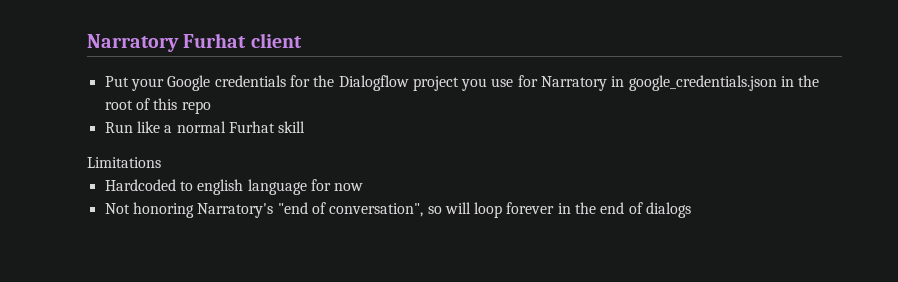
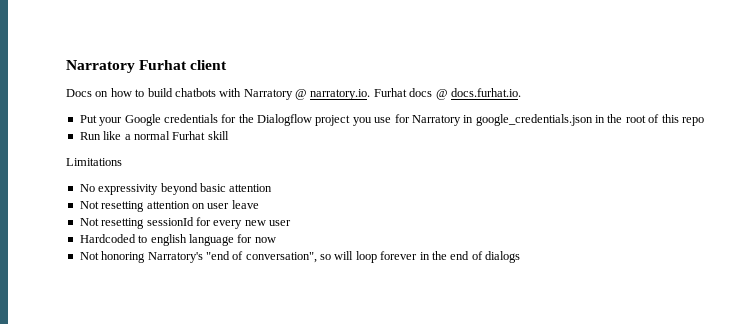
(302, 40) none -> [66,88,521,100] // Docs on how to build chatbots with Narratory @ narratory.io. Furhat docs @ docs.furhat.io.
(161, 162) none -> [79,183,273,195] [79,200,259,212] [79,217,291,229] // No expressivity beyond basic attention // Not resetting attention on user leave // Not resetting sessionId for every new user

